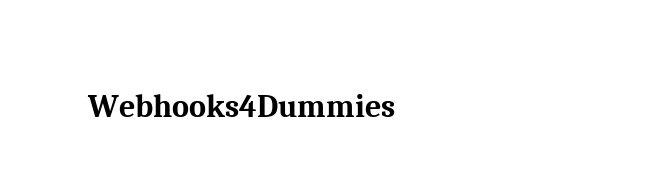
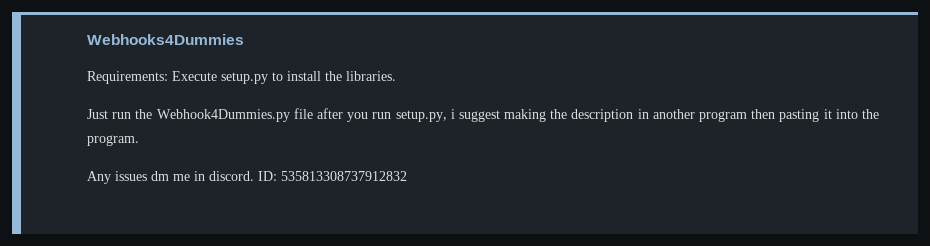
(395, 105) none -> [87,71,396,84] [87,108,879,122] [87,135,139,146] [87,171,407,184] // Requirements: Execute setup.py to install the libraries. // Just run the Webhook4Dummies.py file after you run setup.py, i suggest making the description in another program then pasting it into the program. // Any issues dm me in discord. ID: 535813308737912832

